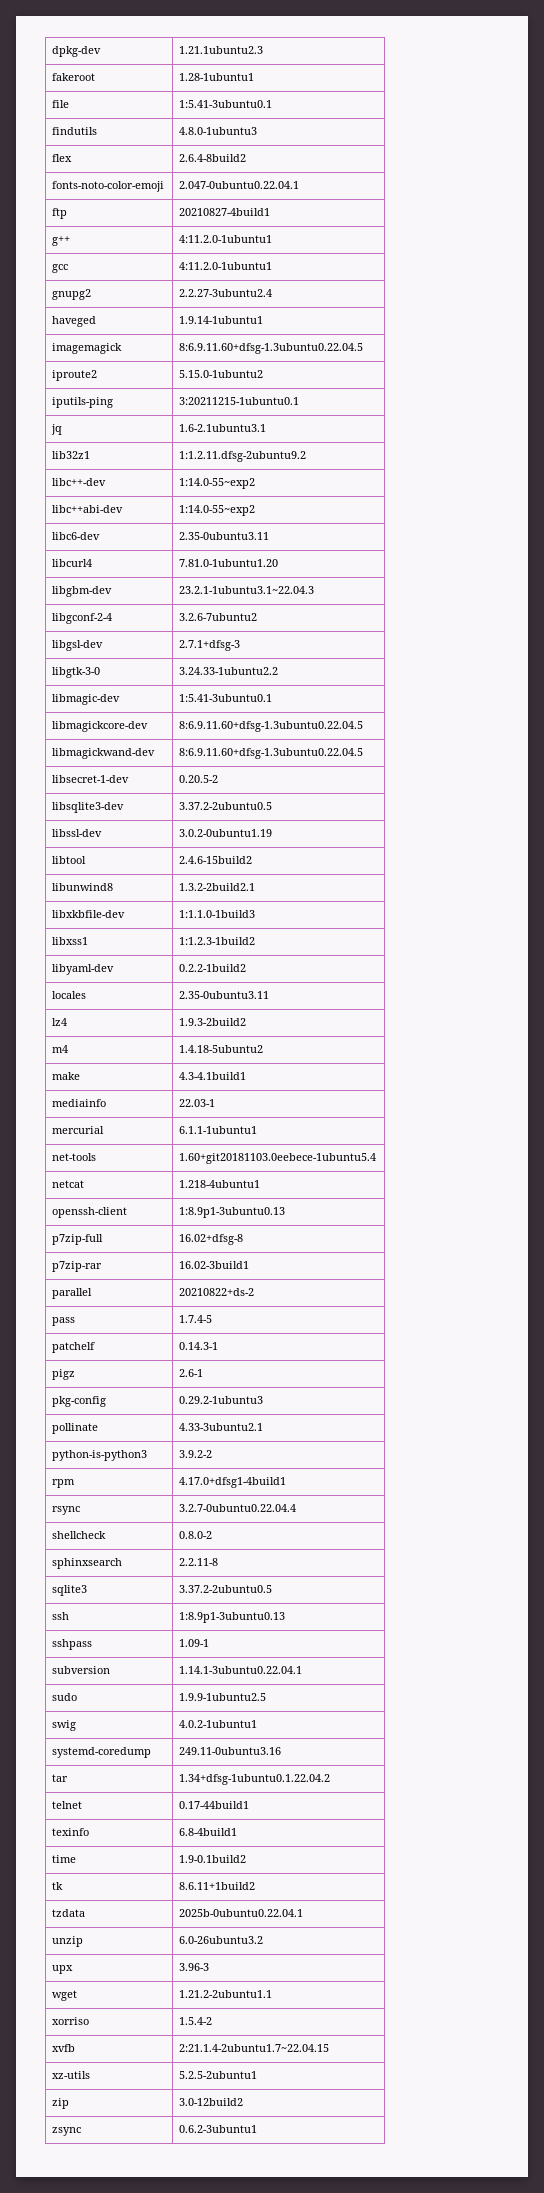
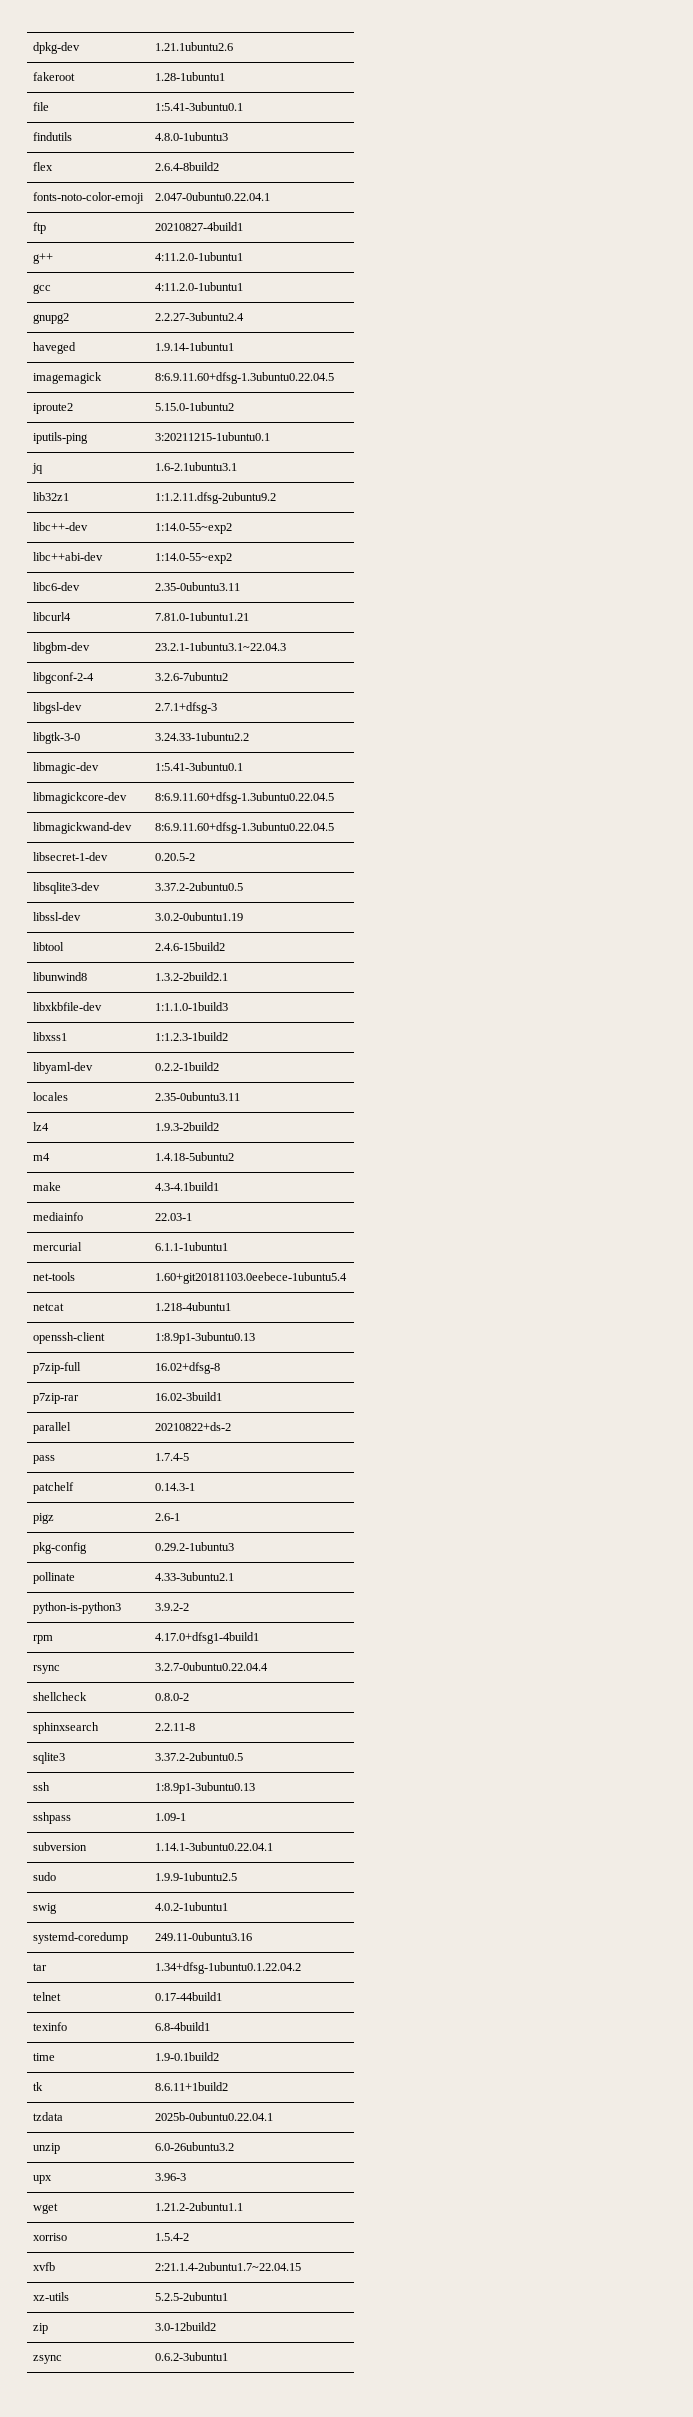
[179,46,264,54] 1.21.1ubuntu2.3 -> [154,42,233,51] 1.21.1ubuntu2.6
[179,559,279,567] 7.81.0-1ubuntu1.20 -> [154,612,249,621] 7.81.0-1ubuntu1.21

